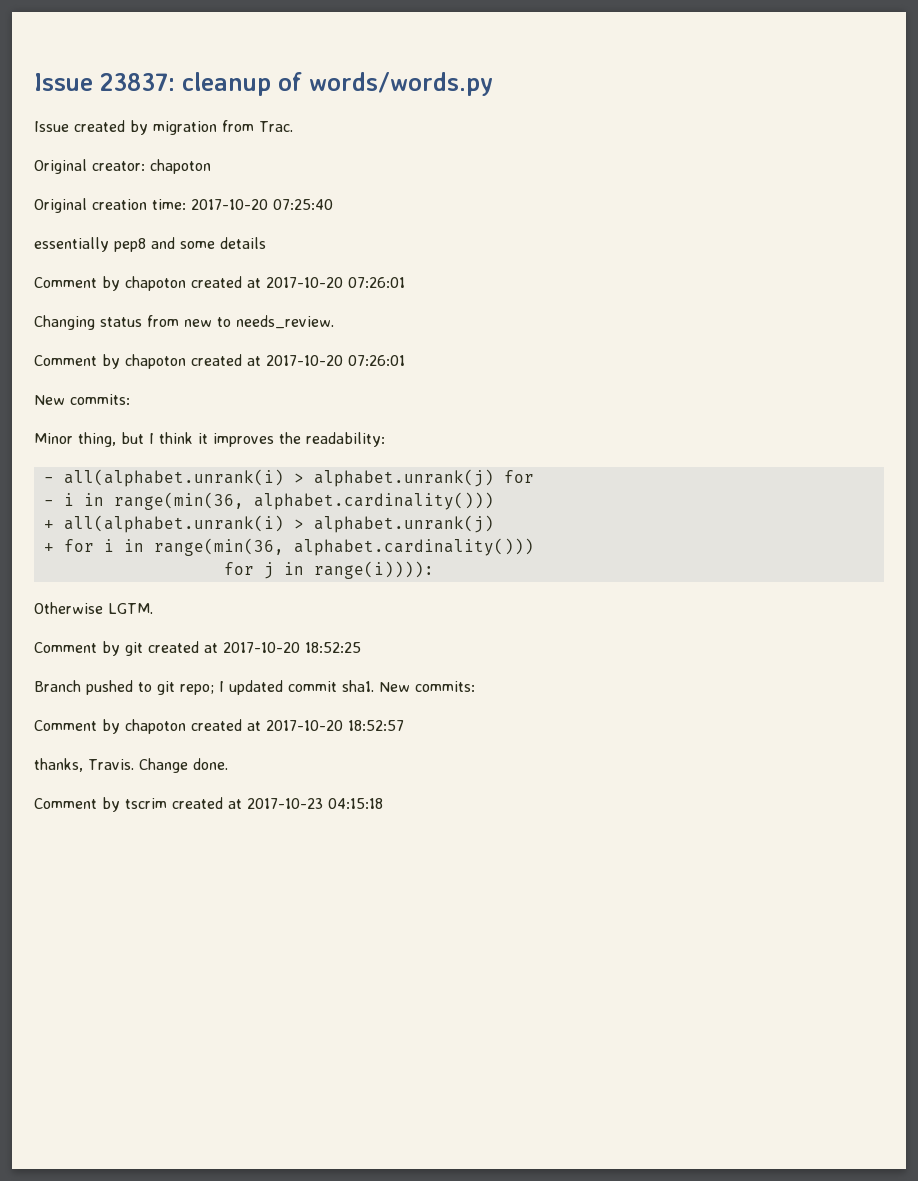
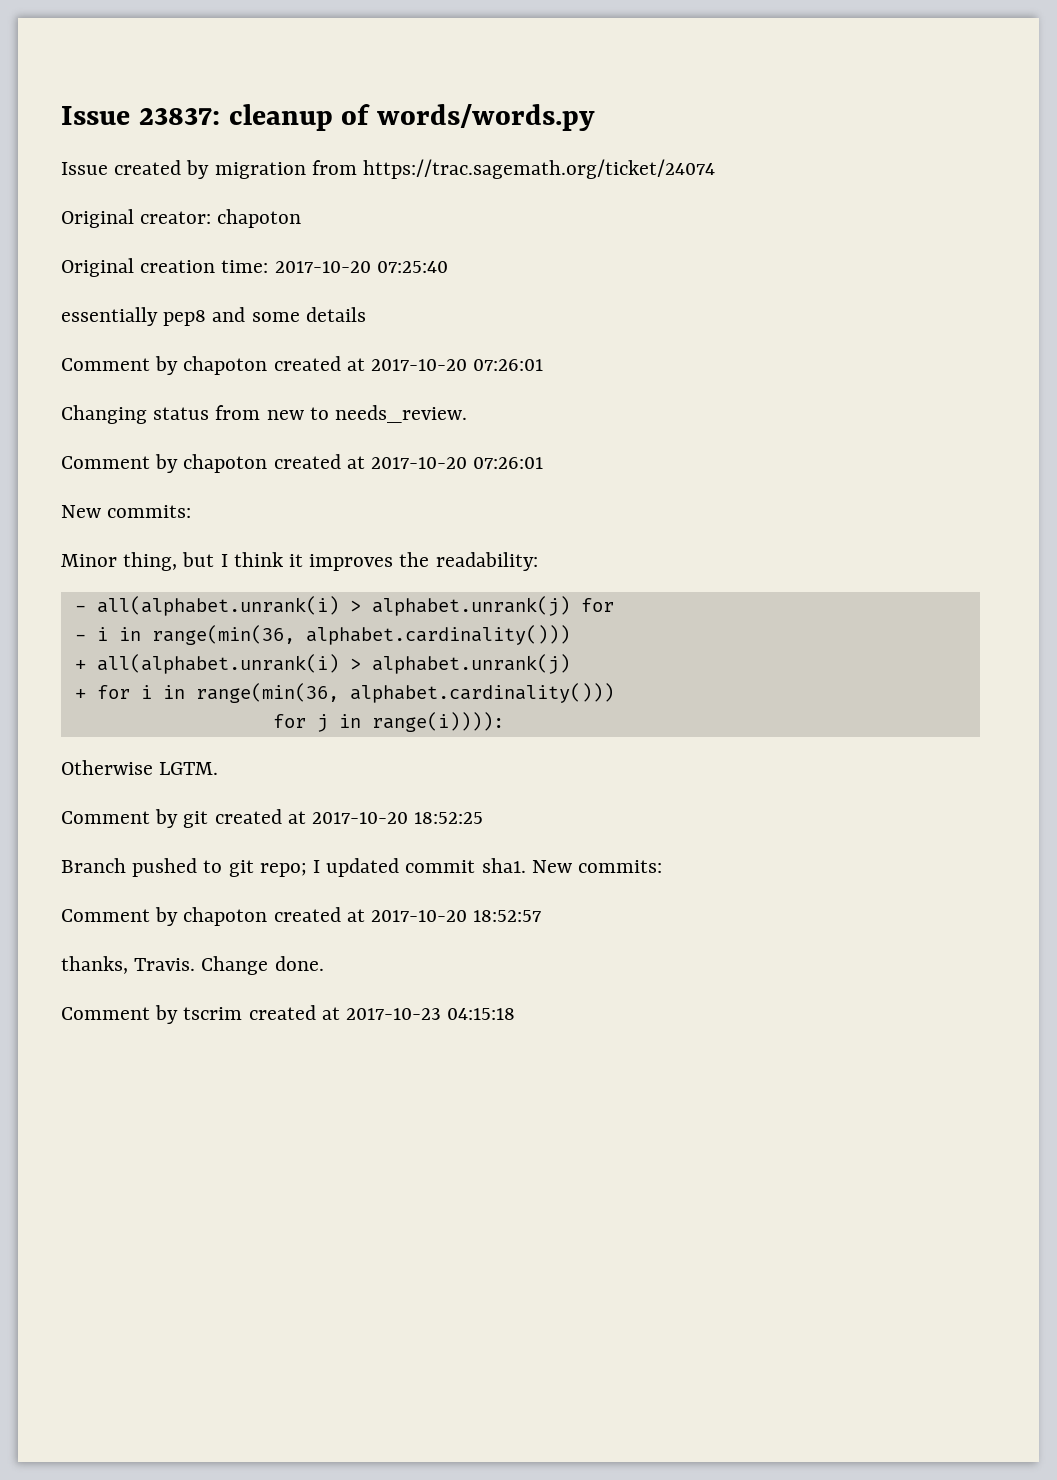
[259,121,293,132] Trac. -> [363,159,716,179] https://trac.sagemath.org/ticket/24074

